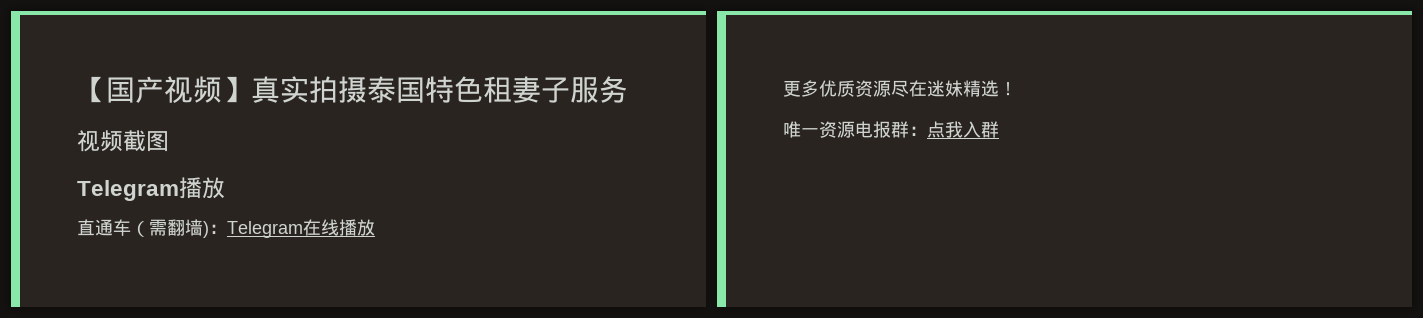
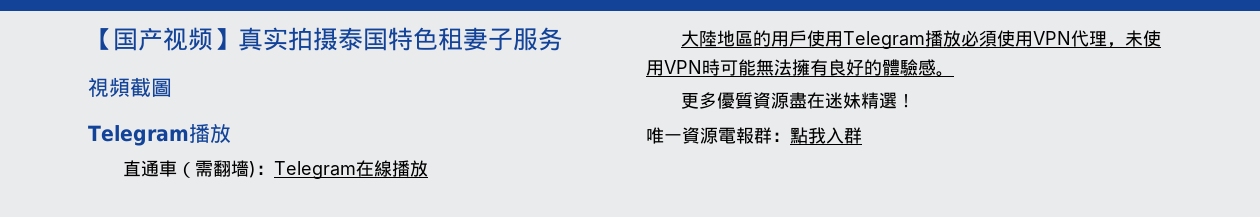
[77,130,169,152] 视频截图 -> [88,77,172,97] 視頻截圖
[113,219,203,237] 车（需翻墙 -> [158,160,249,178] 車（需翻墻
[321,219,375,236] 线播放 -> [373,160,428,177] [680,30,1161,49] [646,59,954,77] 線播放 // 大陸地區的用戶使用Telegram播放必須使用VPN代理，未使用VPN時可能無法擁有良好的體驗感。
[819,80,909,97] 优质资源尽 -> [716,92,807,109] 優質資源盡
[981,80,999,97] 选 -> [878,92,897,109] 選
[819,121,945,138] 资源电报群：点 -> [682,127,808,144] 資源電報群：點

